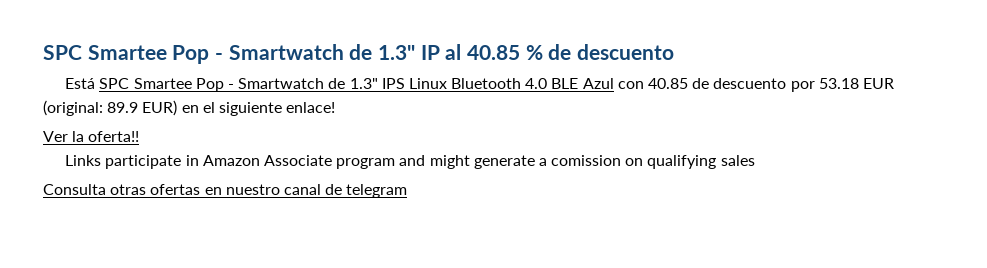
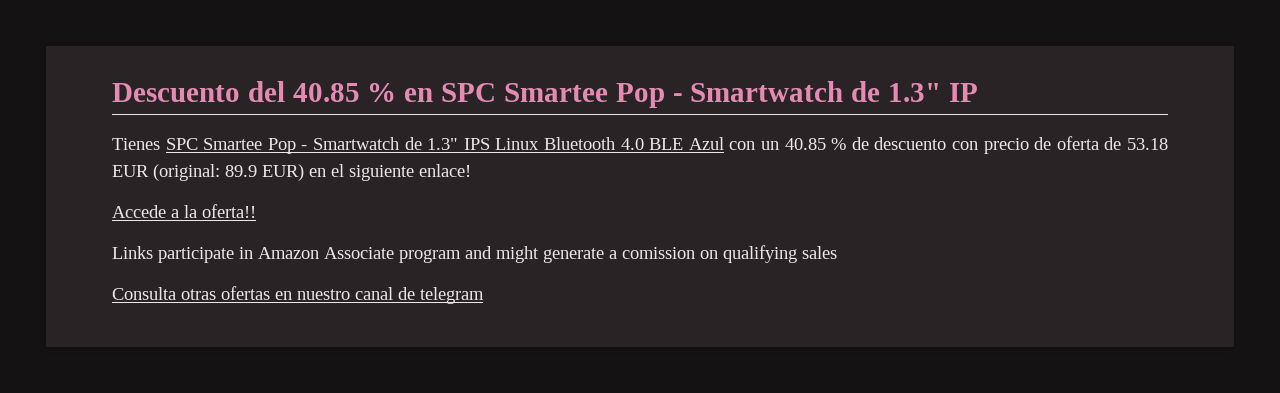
(43, 52) none -> [112,81,434,102] Descuento del 40.85 % en
[445,44,675,60] [65,78,96,89] al 40.85 % de descuento // Está -> [112,138,160,150] // Tienes
[648,78,815,92] 40.85 de descuento por -> [761,136,1122,154] un 40.85 % de descuento con precio de oferta de
[43,131,68,142] Ver -> [112,205,179,218] Accede a

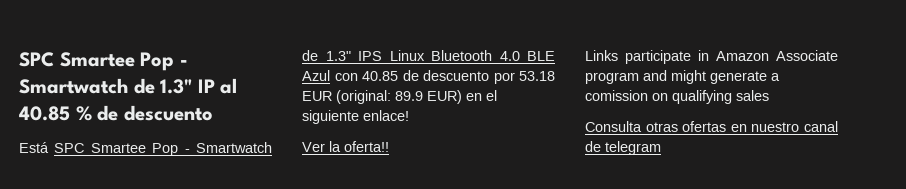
[112,81,434,102] Descuento del 40.85 % en -> (19, 59) none
[112,138,160,150] // Tienes -> [220,78,238,94] [19,105,213,121] [19,142,49,153] al 40.85 % de descuento // Está
[761,136,1122,154] un 40.85 % de descuento con precio de oferta de -> [362,70,515,84] 40.85 de descuento por
[112,205,179,218] Accede a -> [302,142,325,152] Ver

